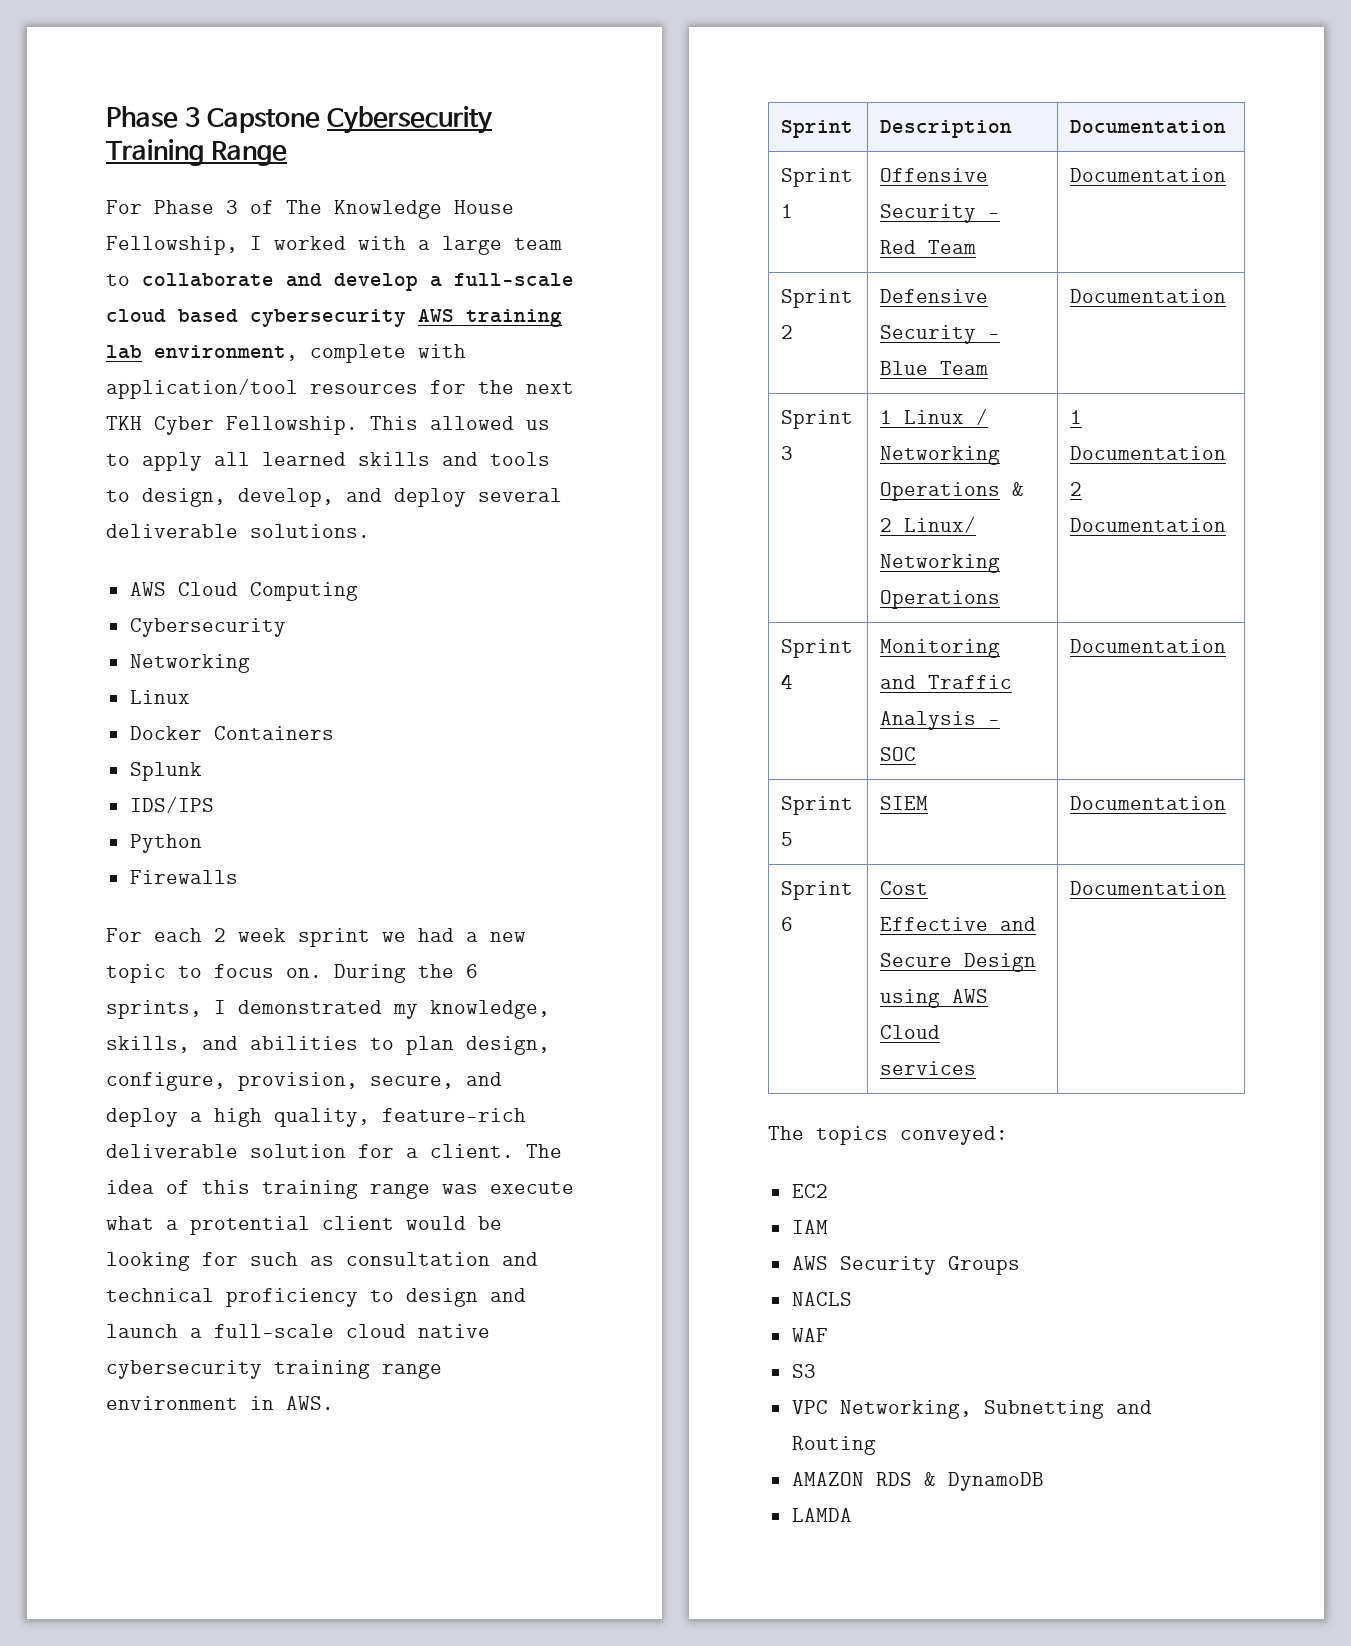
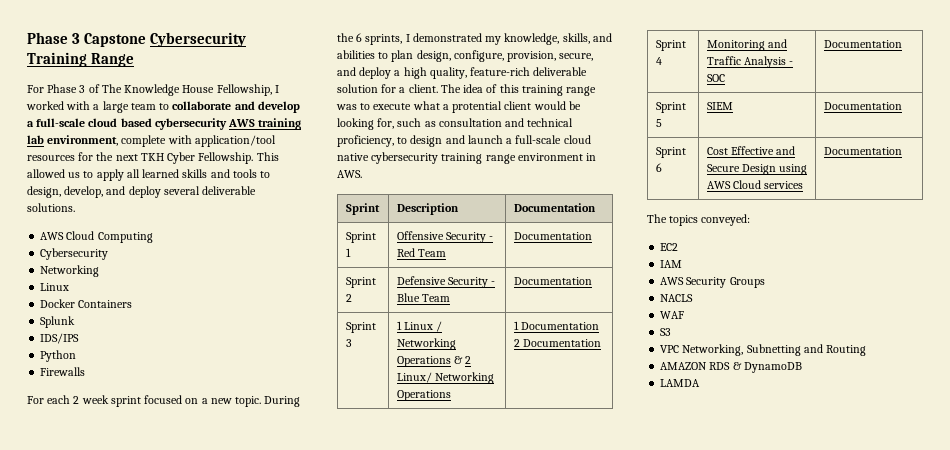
[382,928,526,942] [106,964,322,983] we had a new topic to focus on. -> [144,395,262,407] focused on a new topic.
(478, 1189) none -> [360,103,371,110] to
[202,1252,238,1266] for -> [377,118,395,129] for,
[226,1288,358,1307] proficiency -> [337,135,394,147] proficiency,

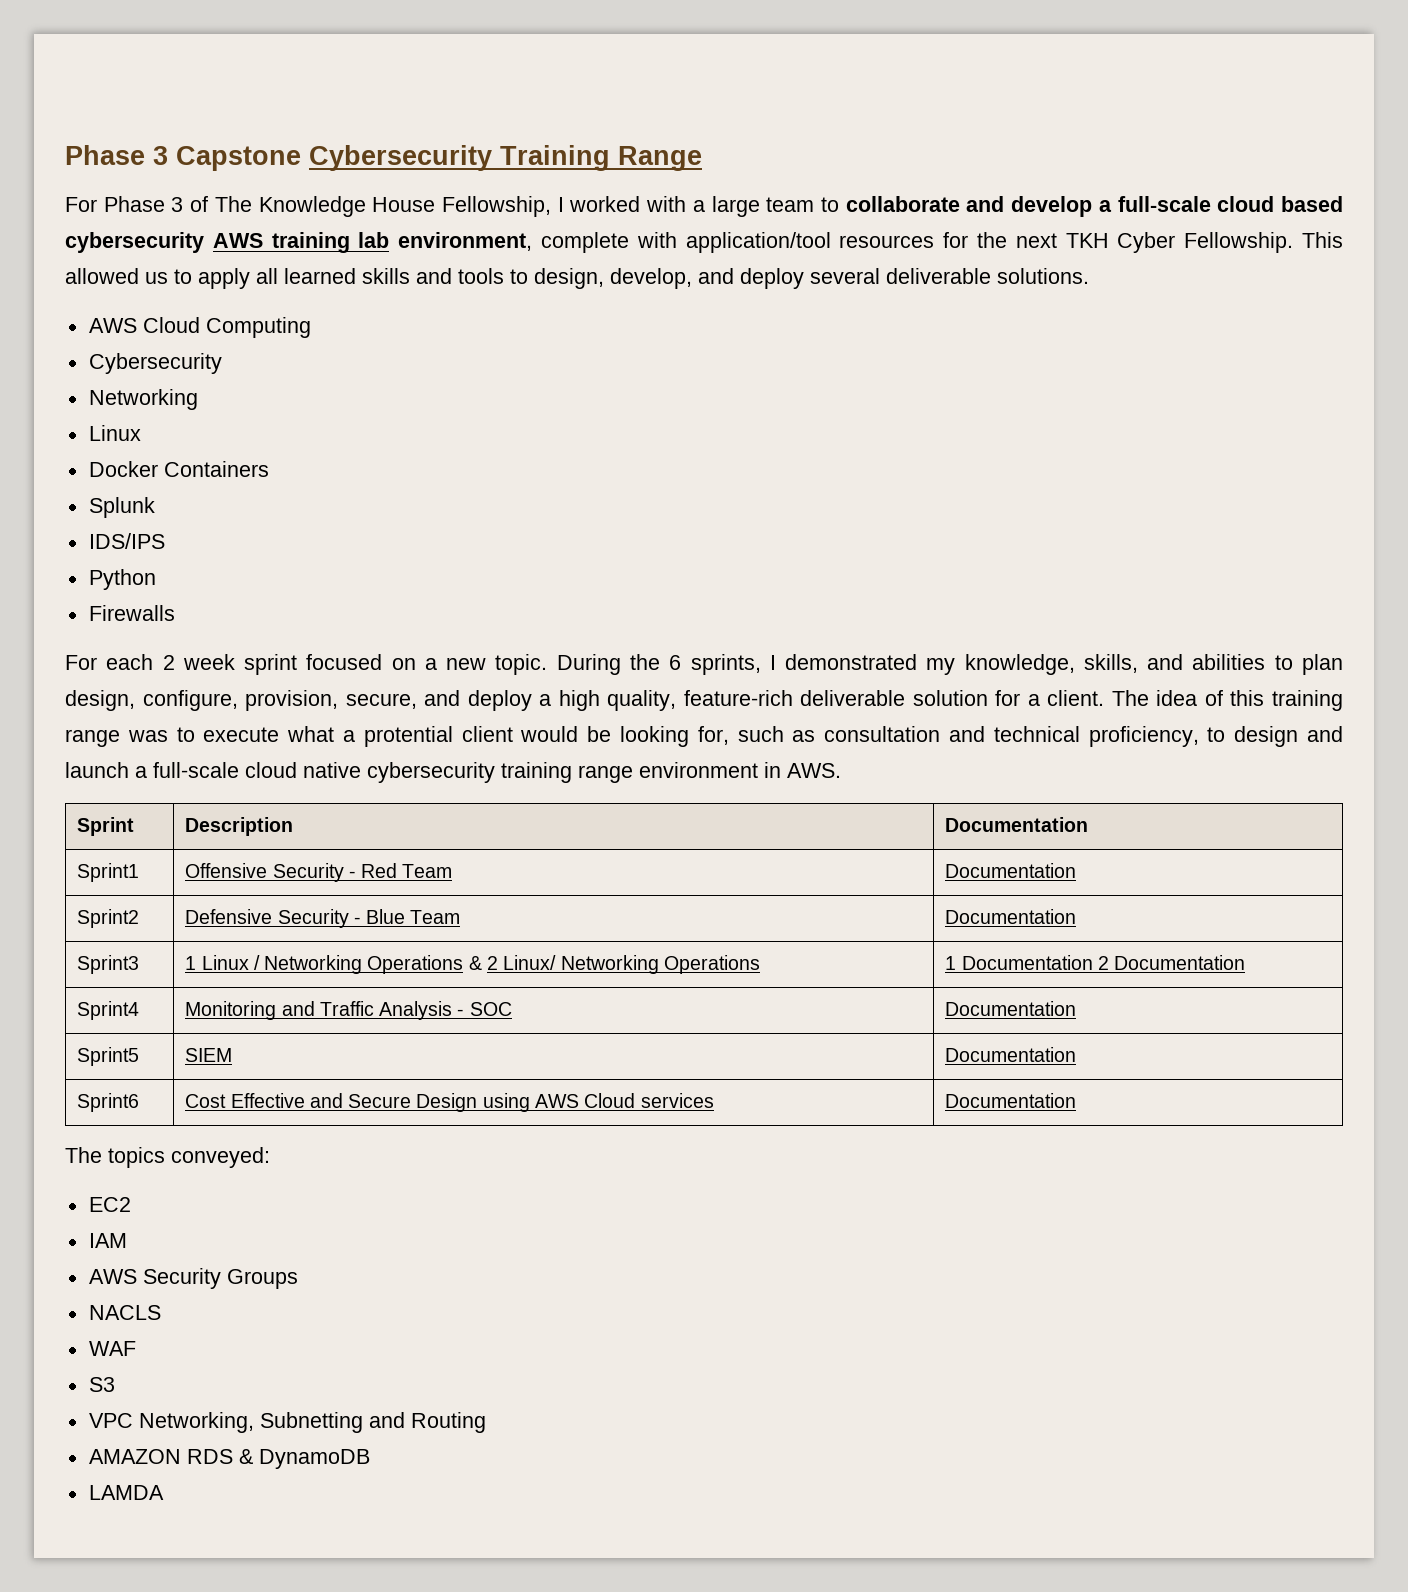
[345,232,376,243] [345,248,351,257] Sprint 1 -> [77,863,140,882] Sprint1
[345,277,376,288] [345,294,352,302] Sprint 2 -> [77,909,140,928] Sprint2
[345,322,376,333] [345,339,352,347] Sprint 3 -> [77,955,140,974] Sprint3
[655,40,686,51] [655,57,662,65] Sprint 4 -> [77,1001,140,1020] Sprint4
[655,102,686,113] [655,119,662,127] Sprint 5 -> [77,1047,140,1066] Sprint5
[655,147,686,158] [655,163,662,172] Sprint 6 -> [77,1093,140,1112] Sprint6

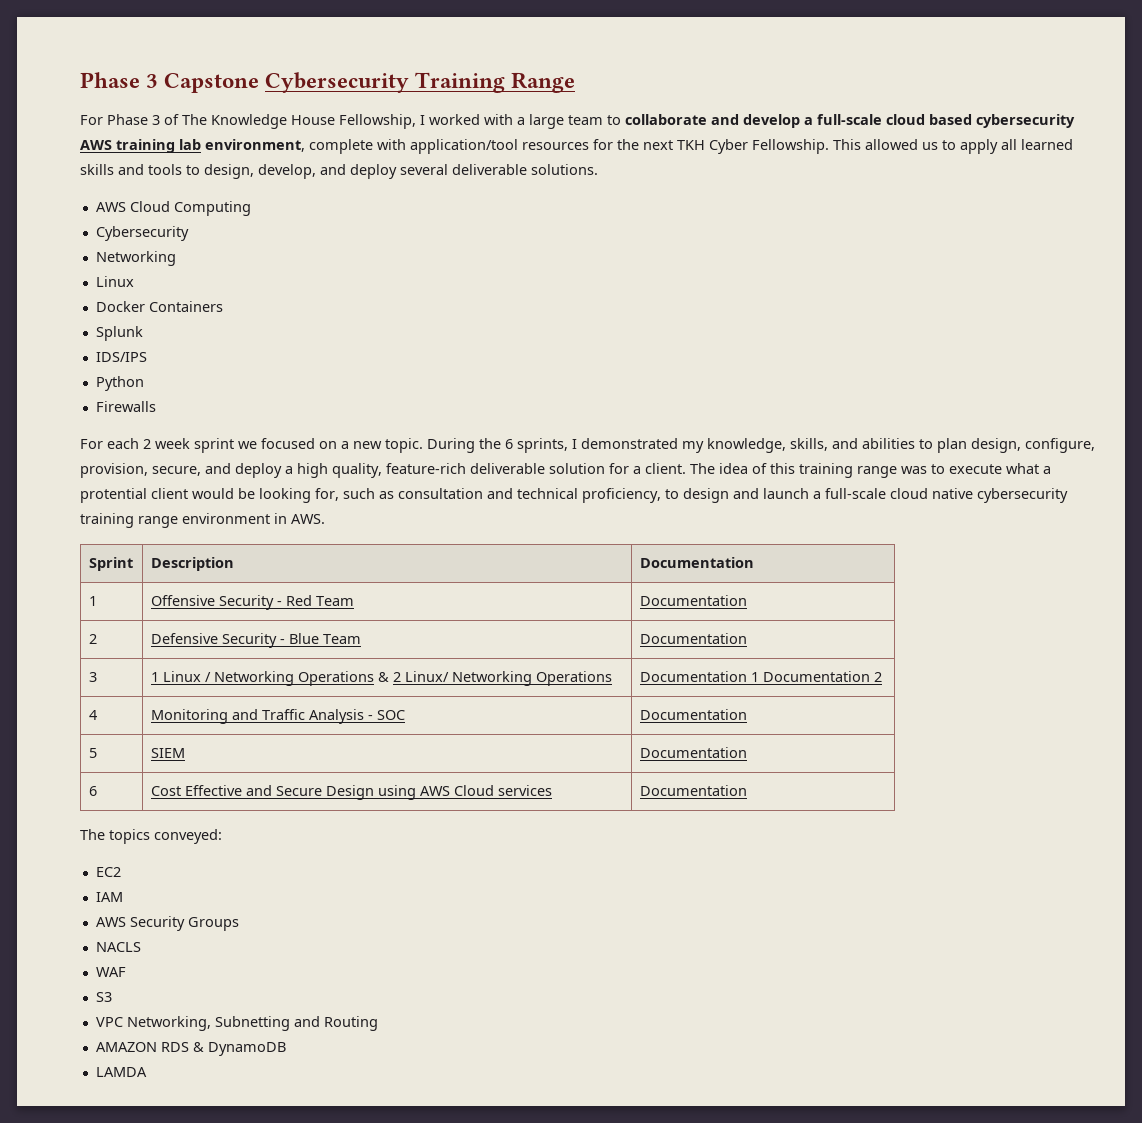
(298, 664) none -> [238,441,257,449] we
[77,863,140,882] Sprint1 -> [88,596,97,606] 1
[77,909,140,928] Sprint2 -> [88,634,97,644] 2
[77,955,140,974] Sprint3 -> [88,672,97,682] 3
(760, 964) none -> [639,671,747,682] Documentation
[1114,955,1246,970] [77,1001,140,1020] Documentation // Sprint4 -> [88,710,97,720] // 4
[77,1047,140,1066] Sprint5 -> [88,748,97,758] 5
[77,1093,140,1112] Sprint6 -> [88,786,97,796] 6

